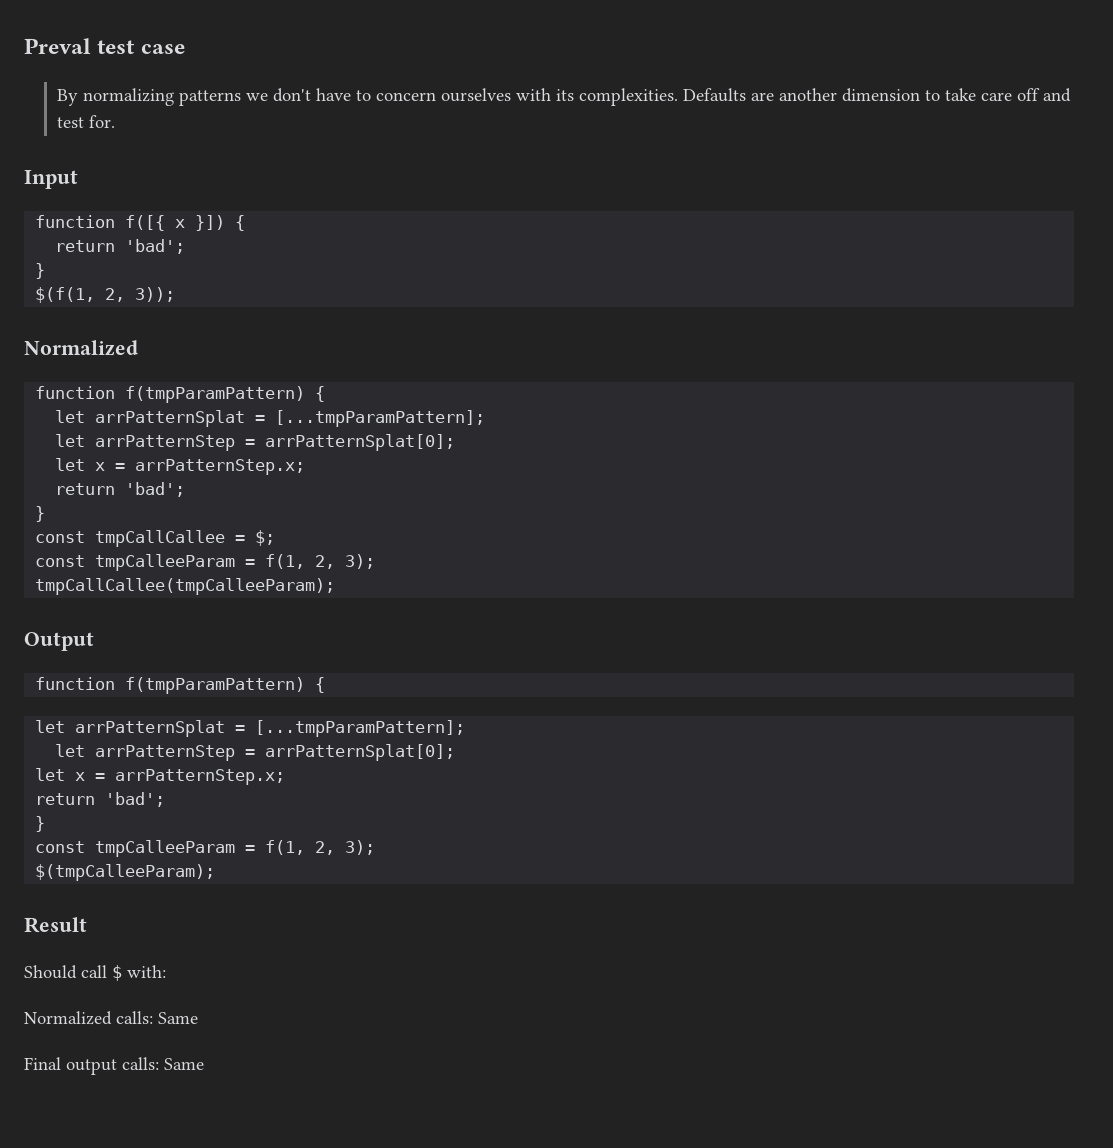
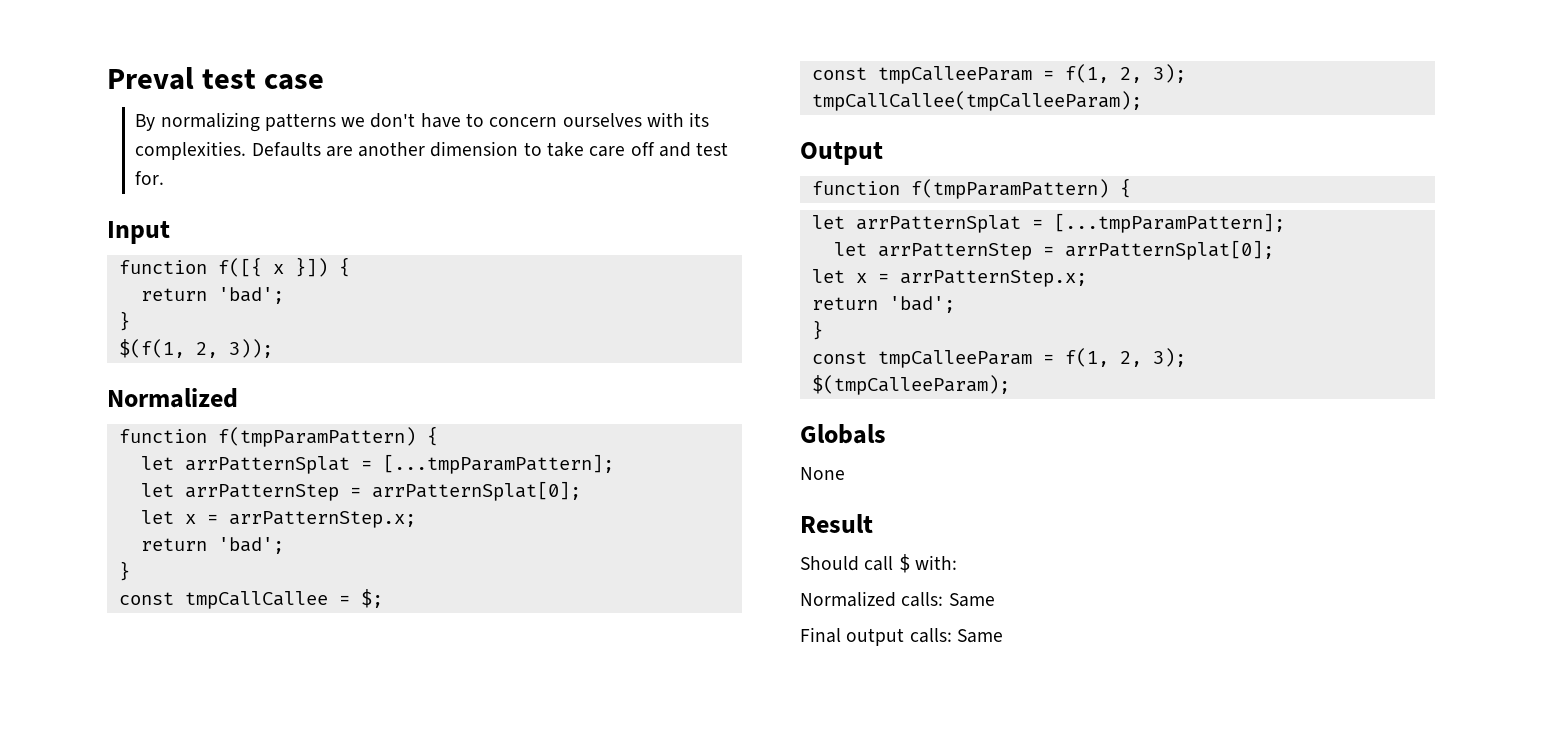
(216, 872) none -> [800,424,886,444] [800,467,845,480] // Globals // None

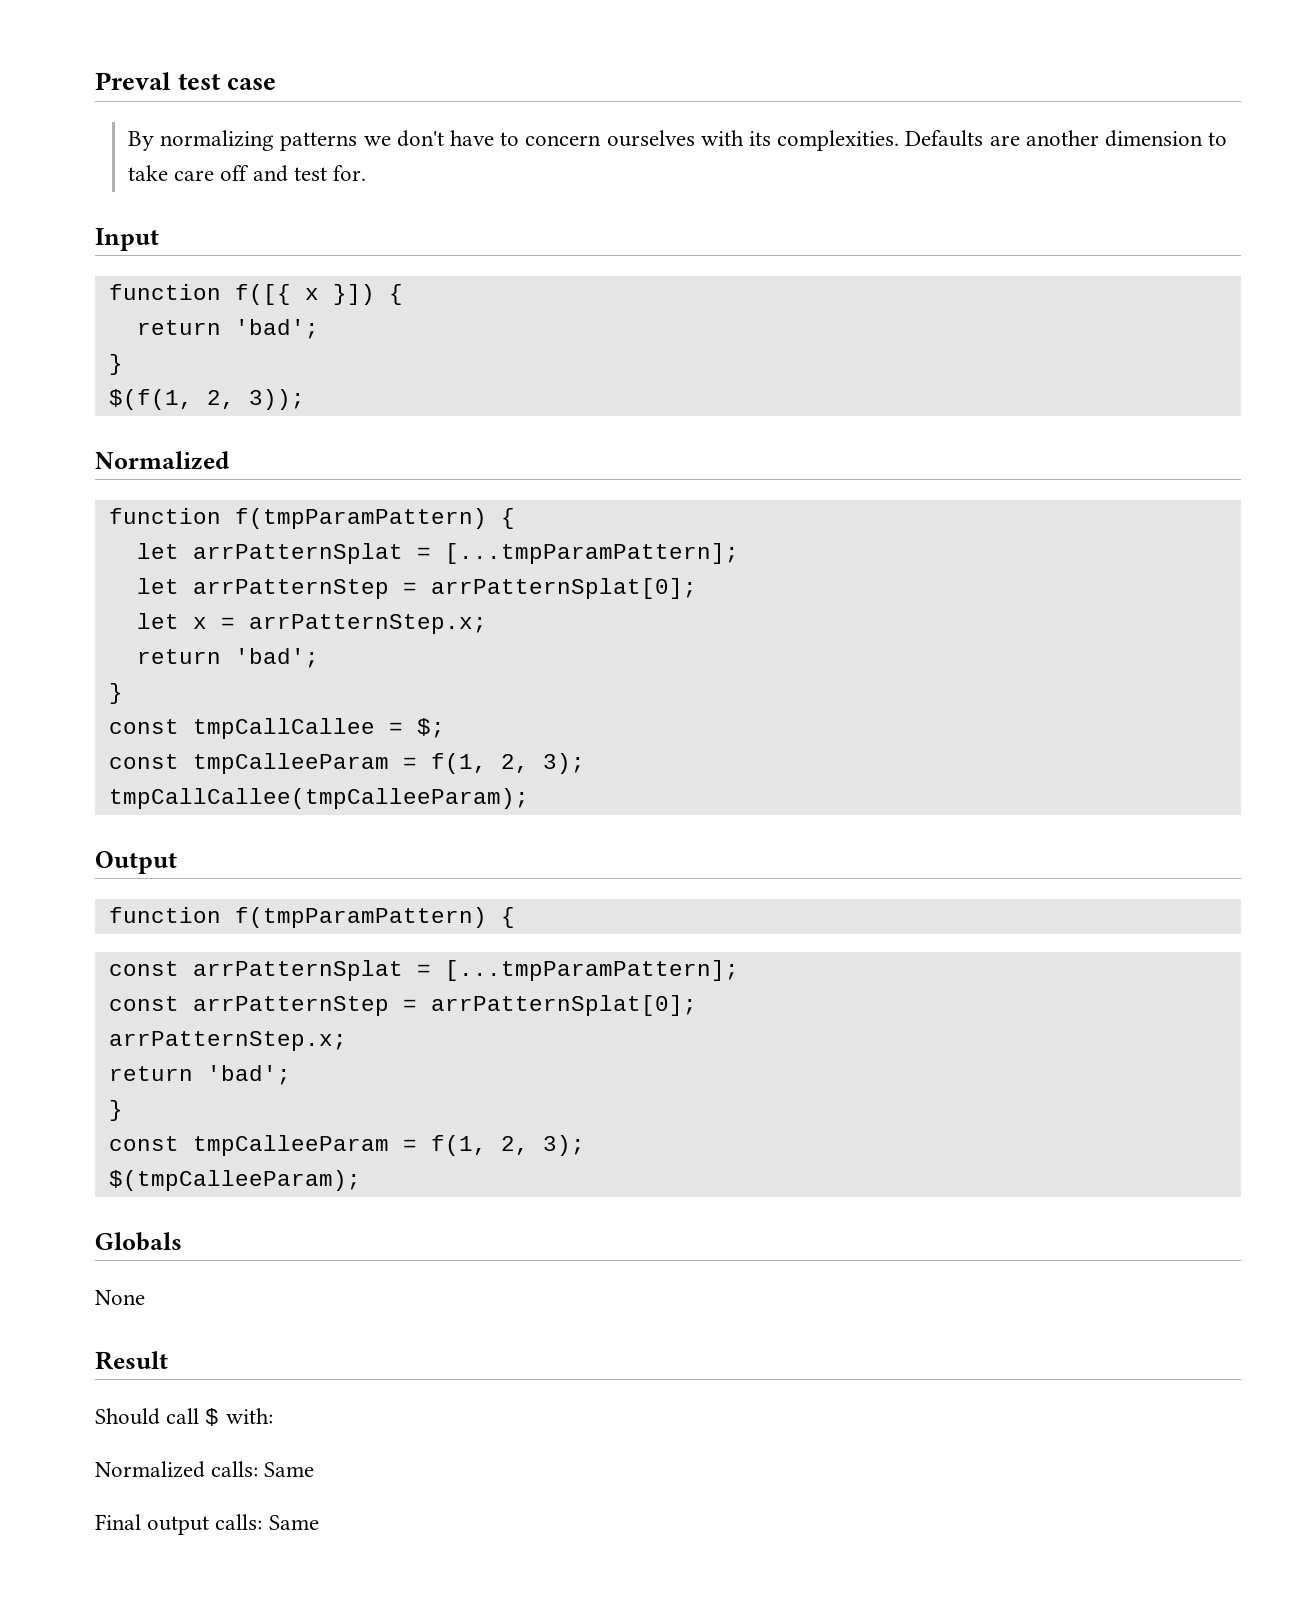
[811,213,1285,233] [833,240,1274,260] [811,269,889,283] let arrPatternSplat = [...tmpParamPattern]; // let arrPatternStep = arrPatternSplat[0]; // let x = -> [108,960,739,981] [108,995,697,1016] const arrPatternSplat = [...tmpParamPattern]; // const arrPatternStep = arrPatternSplat[0]; //

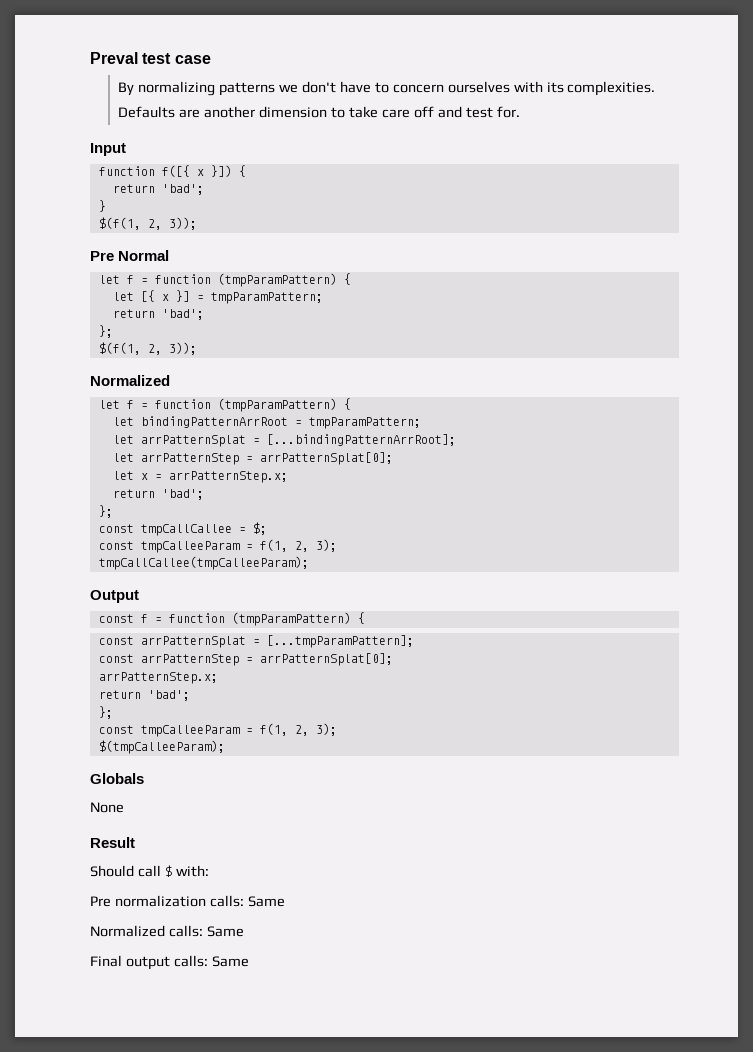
[95,451,230,470] [108,508,515,529] Normalized // function f(tmpParamPattern) { -> [90,250,170,261] [98,273,351,287] [112,290,323,304] [112,309,204,320] [98,325,113,338] [98,342,197,355] [90,375,170,386] [98,398,351,412] [112,416,421,429] Pre Normal // let f = function (tmpParamPattern) { // let [{ x }] = tmpParamPattern; // return 'bad'; // }; // $(f(1, 2, 3)); // Normalized // let f = function (tmpParamPattern) { // let bindingPatternArrRoot = tmpParamPattern;
[444,543,739,564] [...tmpParamPattern]; -> [266,434,456,446] [...bindingPatternArrRoot];
[108,683,123,704] } -> [98,505,113,518] };
[108,907,487,928] function f(tmpParamPattern) -> [98,612,351,626] const f = function (tmpParamPattern)
[108,1100,123,1121] } -> [98,706,113,719] };
(273, 1416) none -> [90,895,285,907] // Pre normalization calls: Same

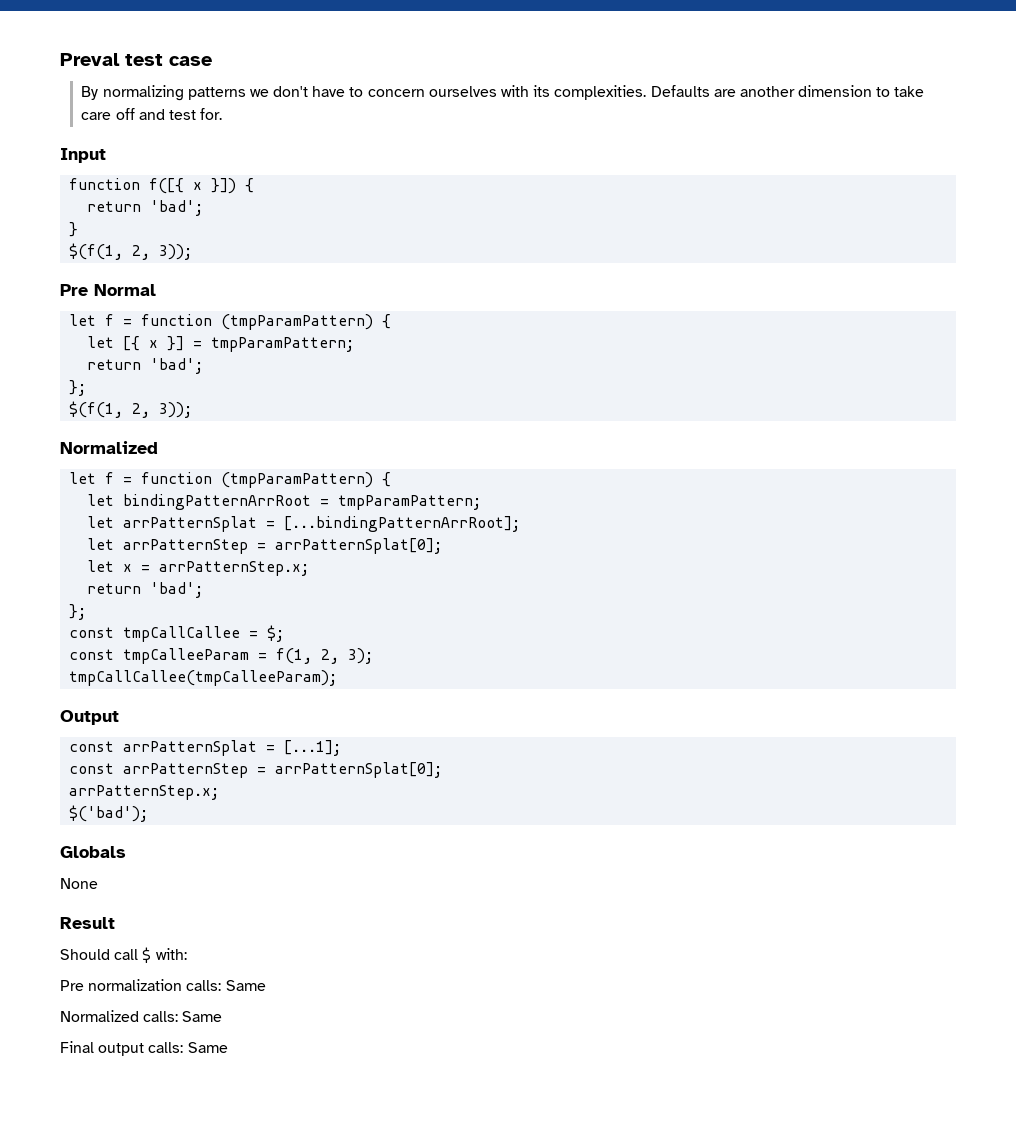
[98,612,365,626] // const f = function (tmpParamPattern) { -> (119, 717) none
[266,635,414,648] [...tmpParamPattern]; -> [284,740,342,756] [...1];
[98,690,190,701] [98,706,113,719] [98,723,337,737] [98,740,225,754] return 'bad'; // }; // const tmpCalleeParam = f(1, 2, 3); // $(tmpCalleeParam); -> [69,805,149,822] $('bad');

